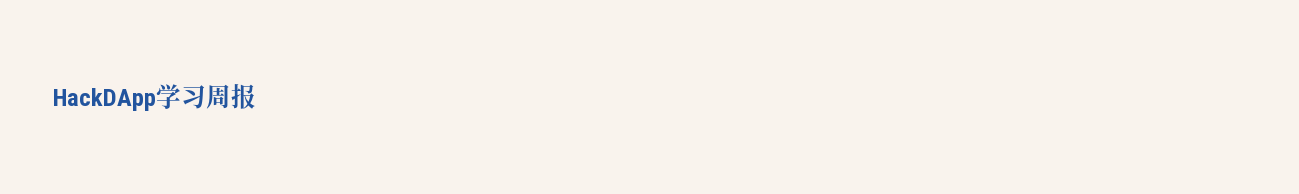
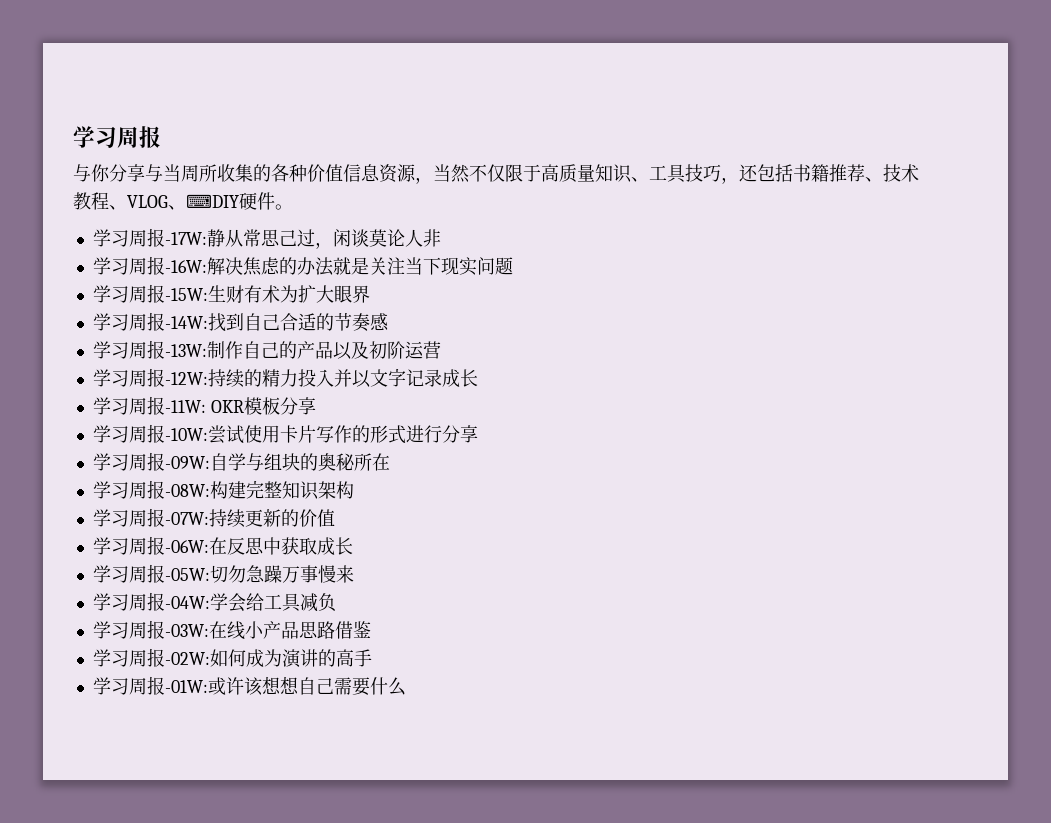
[53,84,256,111] HackDApp学习周报 -> [73,126,161,148] [73,164,919,184] [73,192,293,210] [92,228,441,249] [92,256,513,276] [92,284,370,303] [92,312,389,332] [92,340,441,360] [92,368,478,388] [92,396,316,415] [92,424,478,444] [92,452,390,471] [92,480,354,500] [92,508,335,528] [92,536,353,555] [92,564,354,583] [92,592,336,612] [92,620,371,640] [92,648,372,668] [92,676,406,696] 学习周报 // 与你分享与当周所收集的各种价值信息资源，当然不仅限于高质量知识、工具技巧，还包括书籍推荐、技术教程、VLOG、⌨DIY硬件。 // 学习周报-17W:静从常思己过，闲谈莫论人非 // 学习周报-16W:解决焦虑的办法就是关注当下现实问题 // 学习周报-15W:生财有术为扩大眼界 // 学习周报-14W:找到自己合适的节奏感 // 学习周报-13W:制作自己的产品以及初阶运营 // 学习周报-12W:持续的精力投入并以文字记录成长 // 学习周报-11W: OKR模板分享 // 学习周报-10W:尝试使用卡片写作的形式进行分享 // 学习周报-09W:自学与组块的奥秘所在 // 学习周报-08W:构建完整知识架构 // 学习周报-07W:持续更新的价值 // 学习周报-06W:在反思中获取成长 // 学习周报-05W:切勿急躁万事慢来 // 学习周报-04W:学会给工具减负 // 学习周报-03W:在线小产品思路借鉴 // 学习周报-02W:如何成为演讲的高手 // 学习周报-01W:或许该想想自己需要什么

